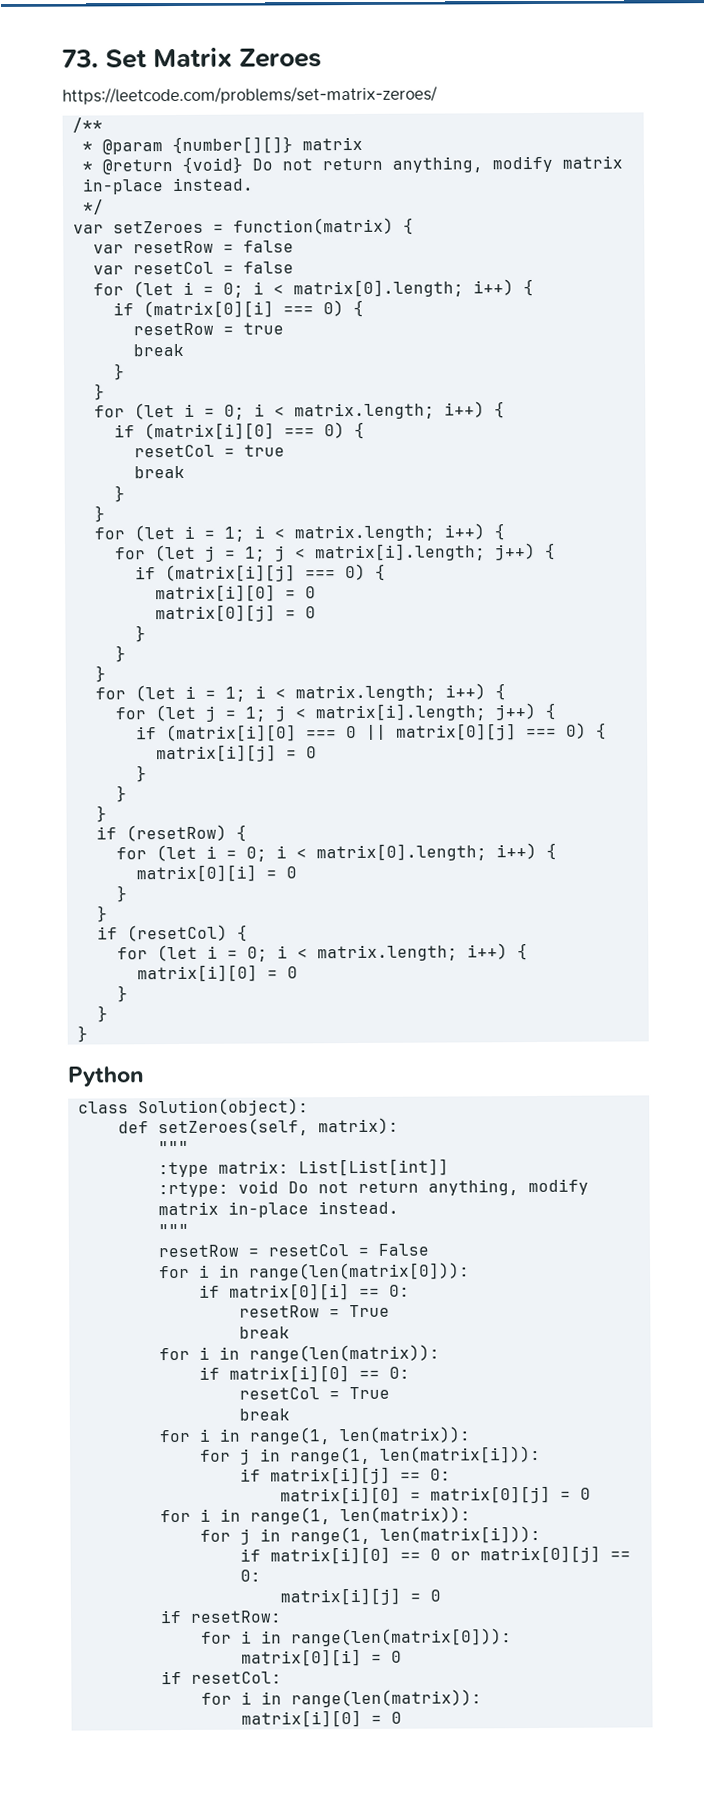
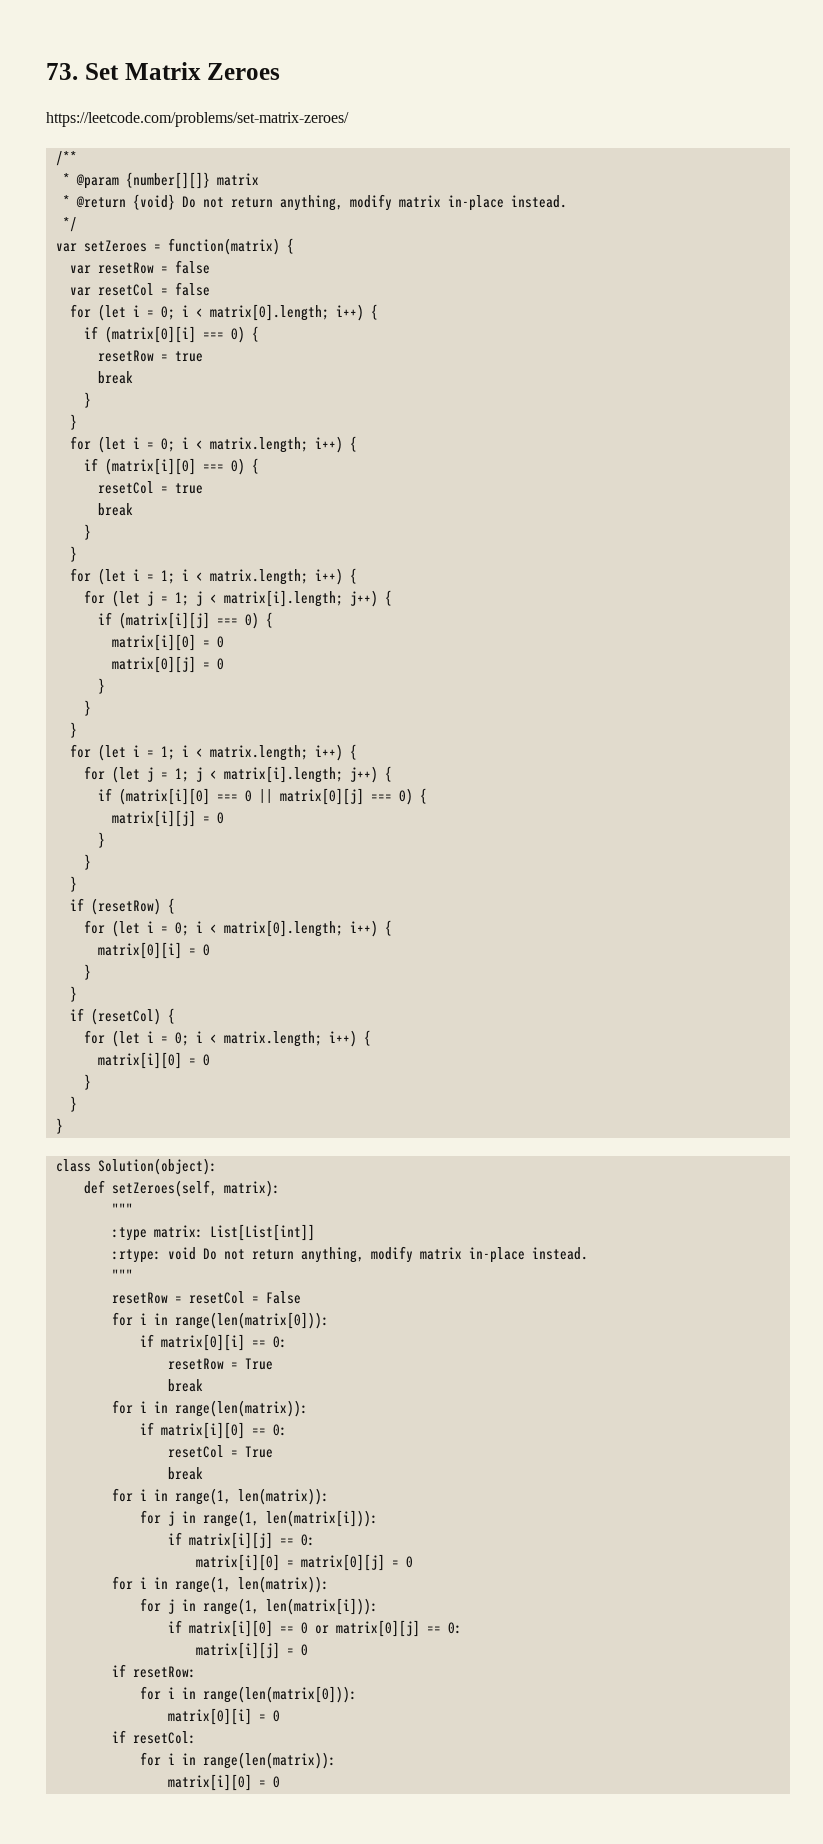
[67,1066,145,1087] // Python -> (63, 1126) none

